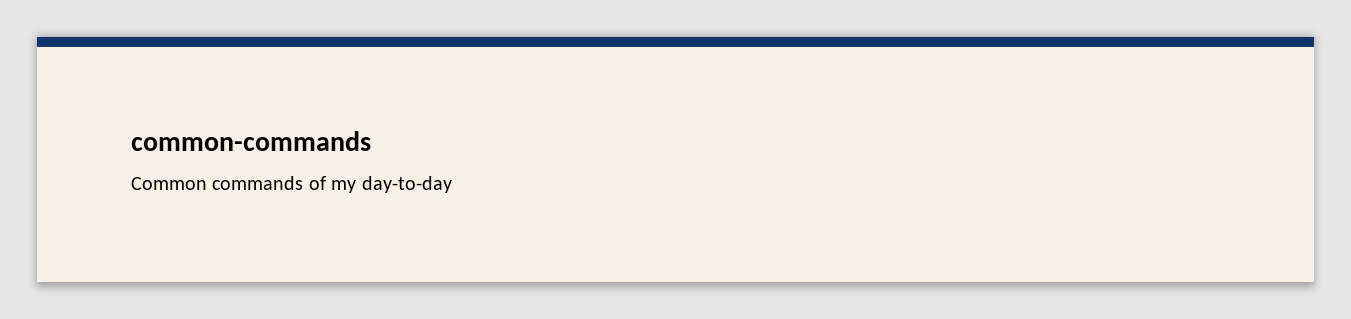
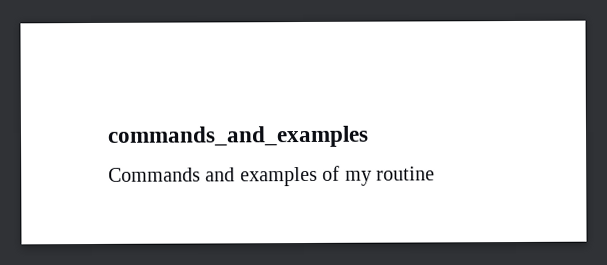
[131,131,371,151] [131,176,304,190] common-commands // Common commands -> [107,125,369,148] [108,166,318,187] commands_and_examples // Commands and examples
[361,176,452,193] day-to-day -> [376,166,435,181] routine

